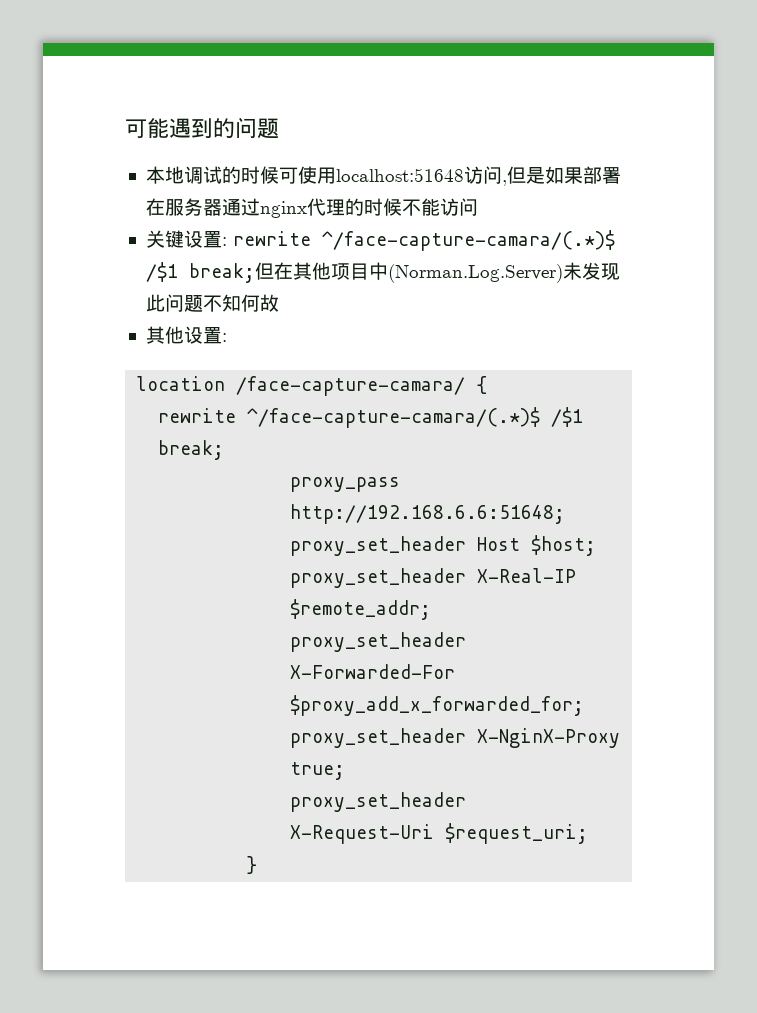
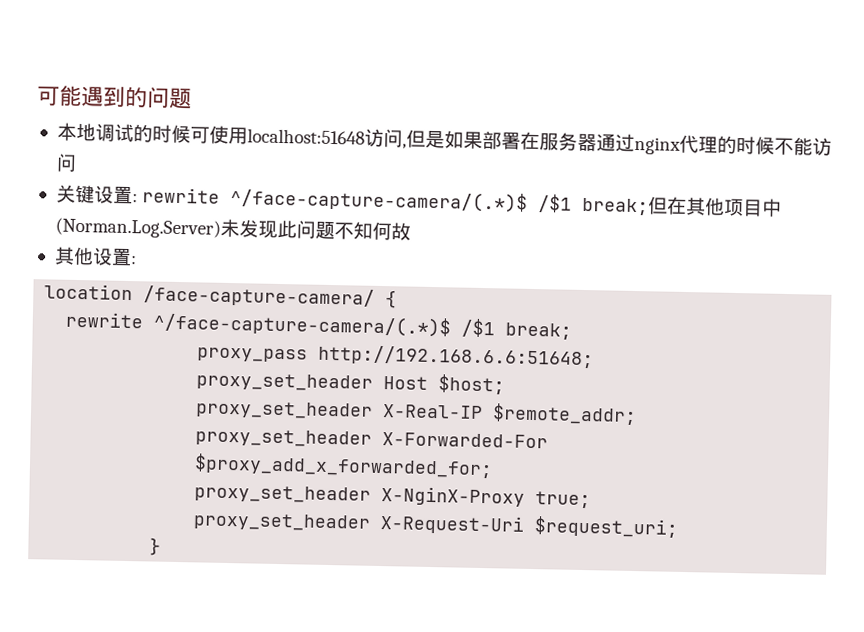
[321,230,615,251] ^/face-capture-camara/(.*)$ -> [230,188,529,213] ^/face-capture-camera/(.*)$
[236,376,466,396] /face-capture-camara/ -> [143,285,376,308] /face-capture-camera/
[247,407,541,428] ^/face-capture-camara/(.*)$ -> [153,312,452,338] ^/face-capture-camera/(.*)$

